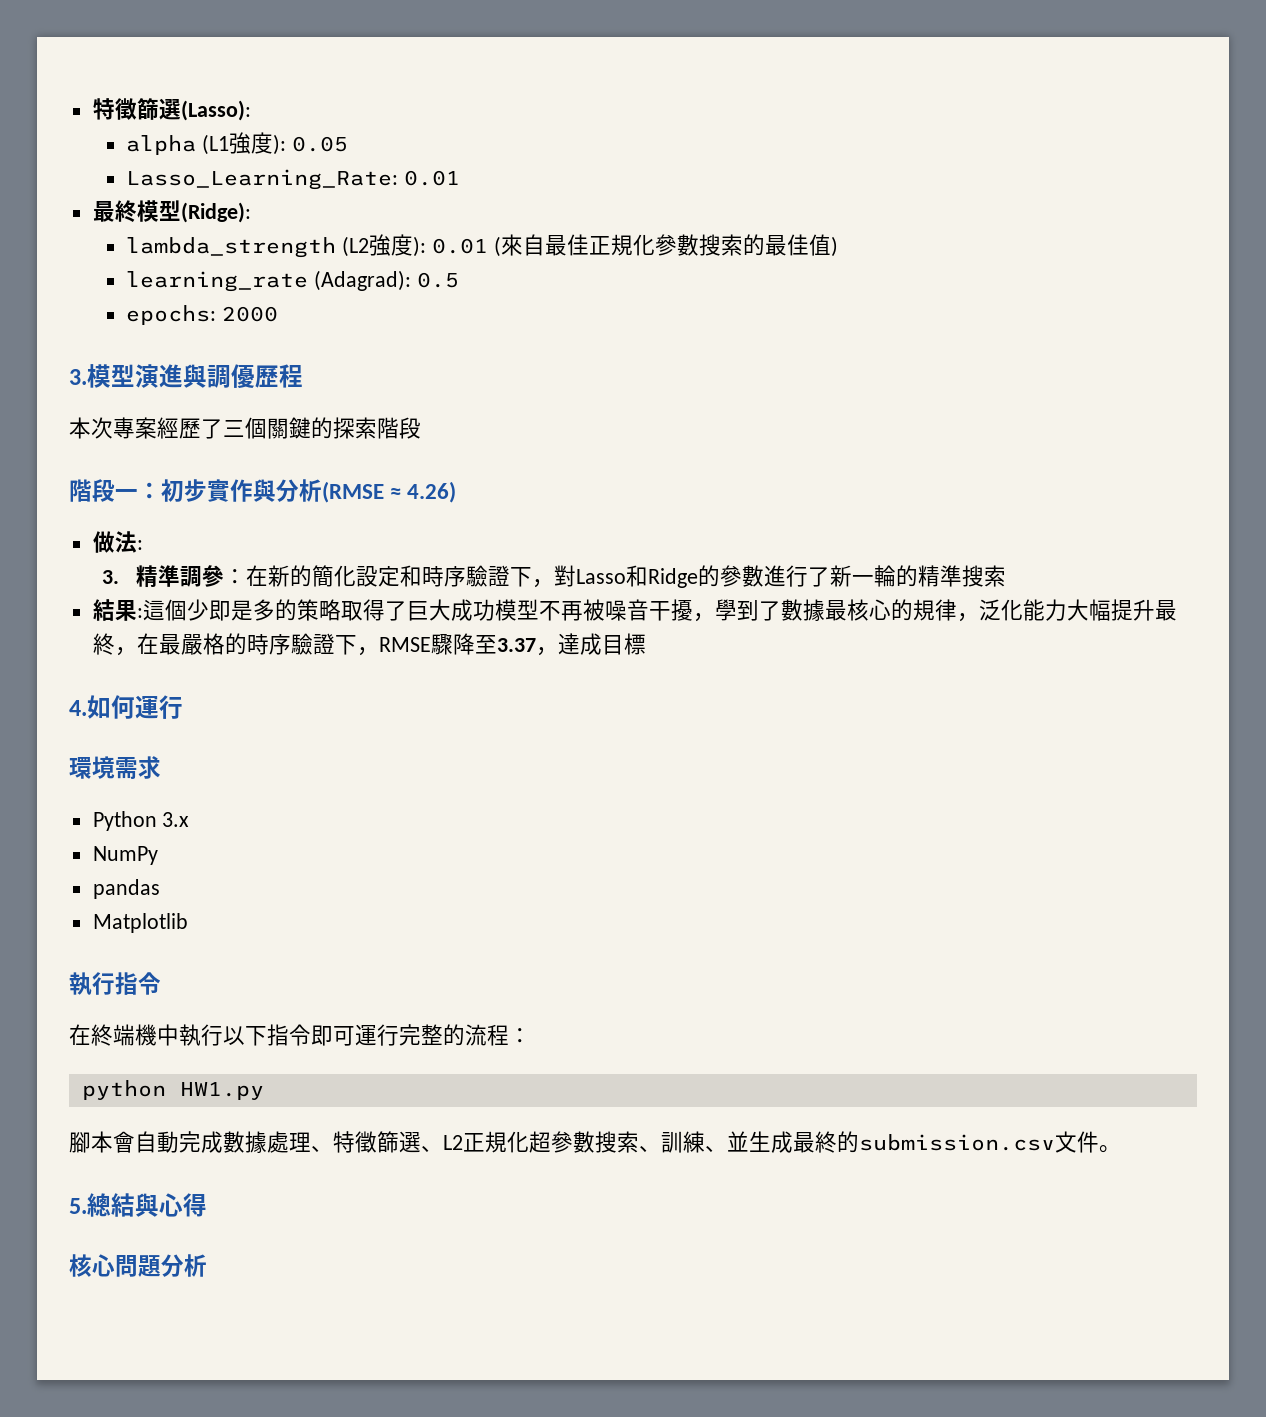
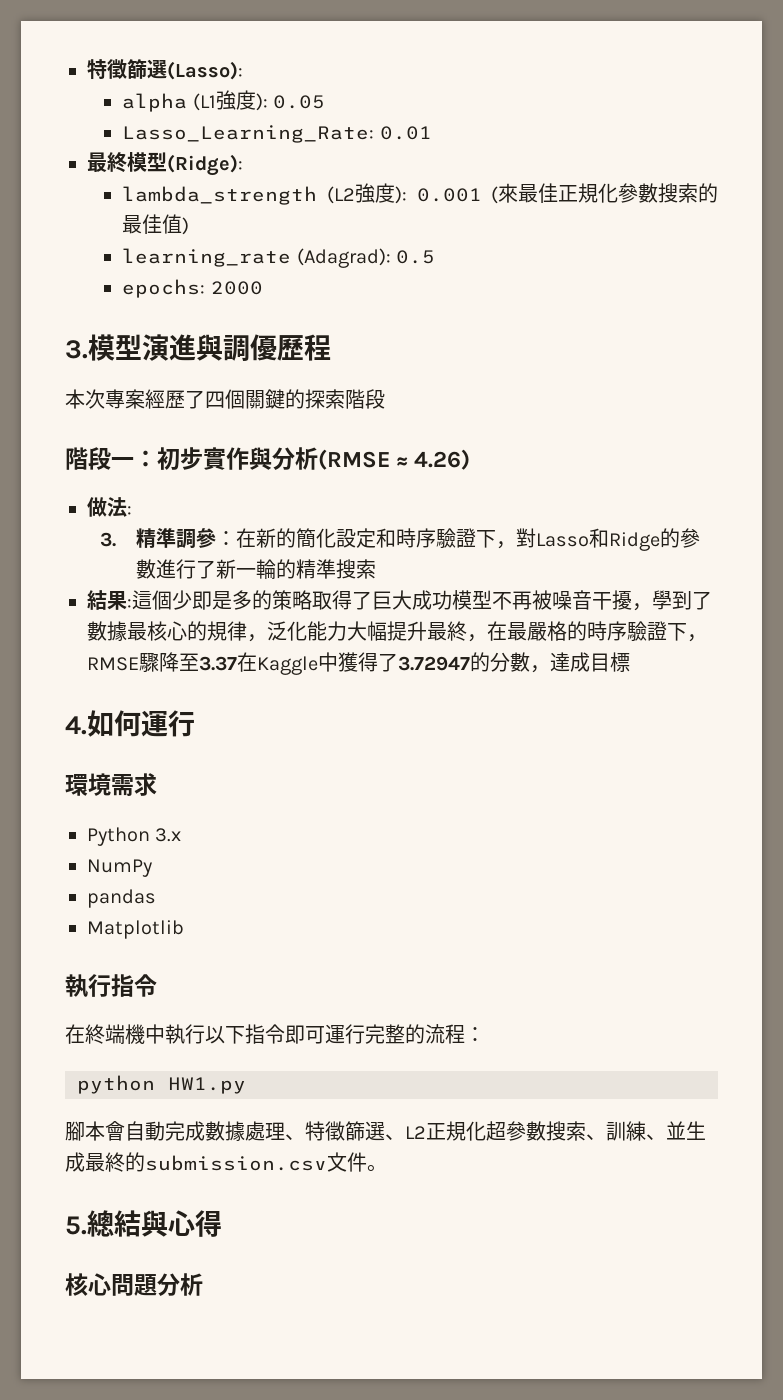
[431,234,545,257] 0.01 (來自 -> [416,183,518,204] 0.001 (來
[223,420,245,437] 三 -> [205,391,225,409] 四
(536, 645) none -> [237,652,530,675] 在Kaggle中獲得了3.72947的分數

